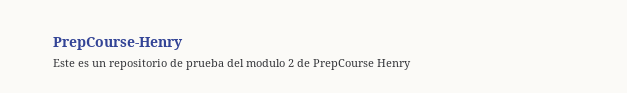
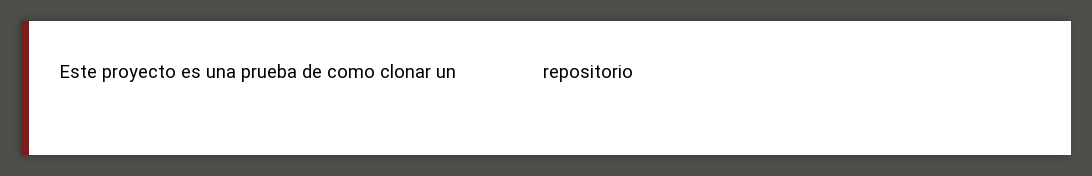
[53,37,183,50] [53,59,411,70] PrepCourse-Henry // Este es un repositorio de prueba del modulo 2 de PrepCourse Henry -> [59,64,633,82] Este proyecto es una prueba de como clonar un repositorio

